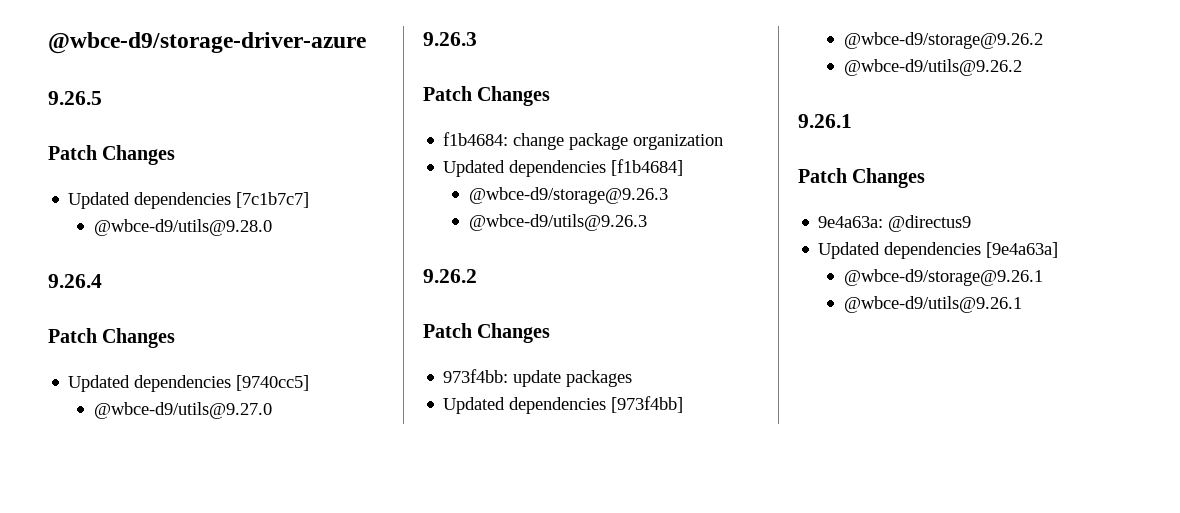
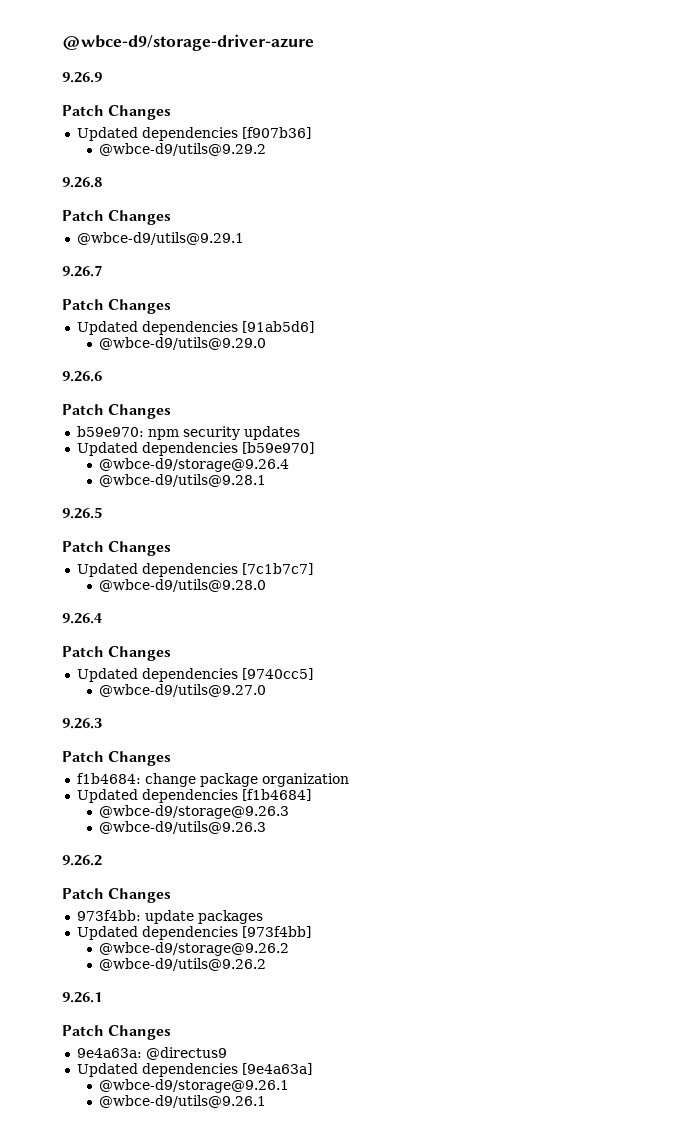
(366, 43) none -> [62,72,102,83] [62,105,172,120] [76,127,311,141] [98,143,266,156] [62,177,102,188] [62,210,172,225] [76,232,244,245] [62,265,102,277] [62,299,172,314] [76,321,314,335] [98,337,266,350] [62,371,102,382] [62,404,172,419] [76,426,300,440] [76,442,314,456] [98,458,289,472] [98,474,266,487] // 9.26.9 // Patch Changes // Updated dependencies [f907b36] // @wbce-d9/utils@9.29.2 // 9.26.8 // Patch Changes // @wbce-d9/utils@9.29.1 // 9.26.7 // Patch Changes // Updated dependencies [91ab5d6] // @wbce-d9/utils@9.29.0 // 9.26.6 // Patch Changes // b59e970: npm security updates // Updated dependencies [b59e970] // @wbce-d9/storage@9.26.4 // @wbce-d9/utils@9.28.1

